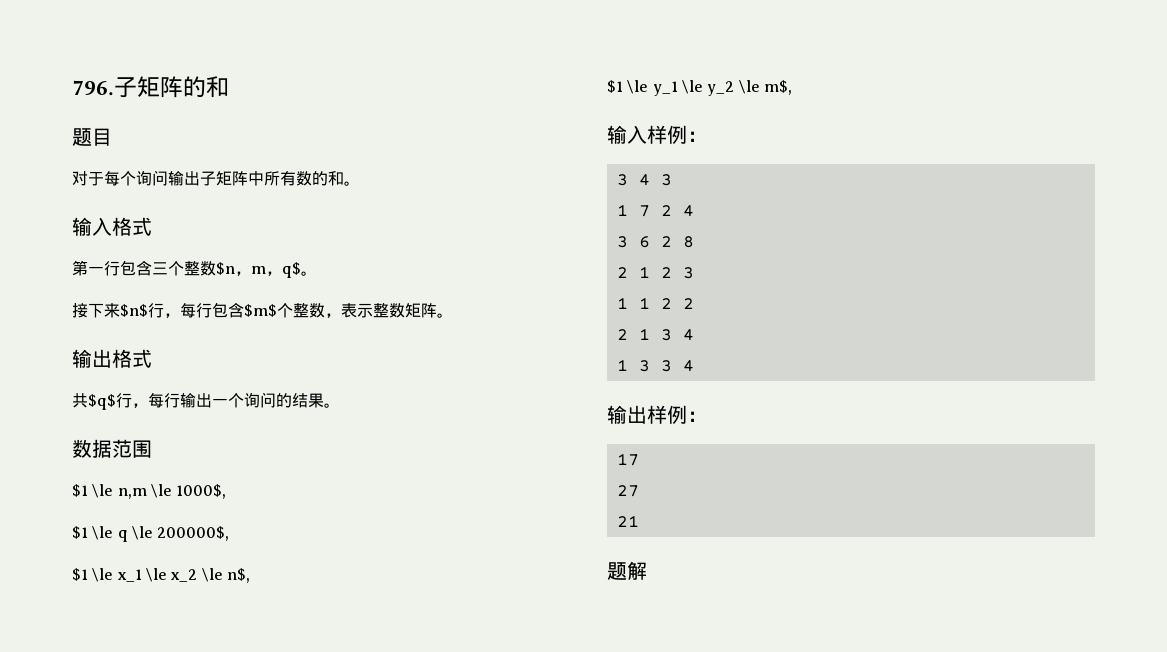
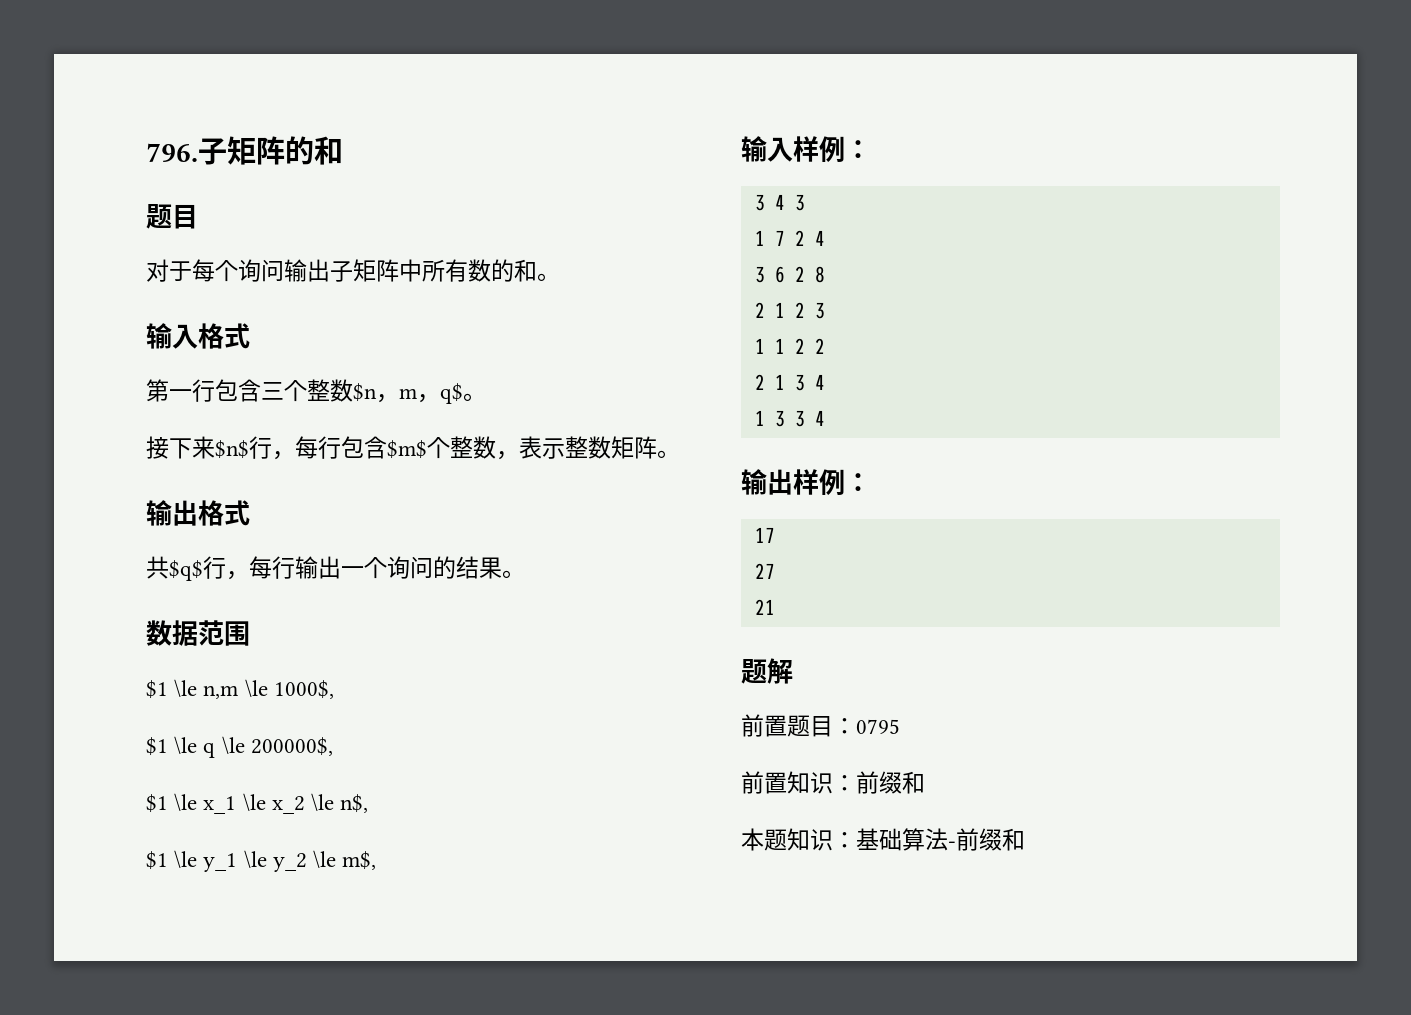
(647, 570) none -> [741,714,900,737] [741,771,925,794] [741,828,1025,851] // 前置题目：0795 // 前置知识：前缀和 // 本题知识：基础算法-前缀和

